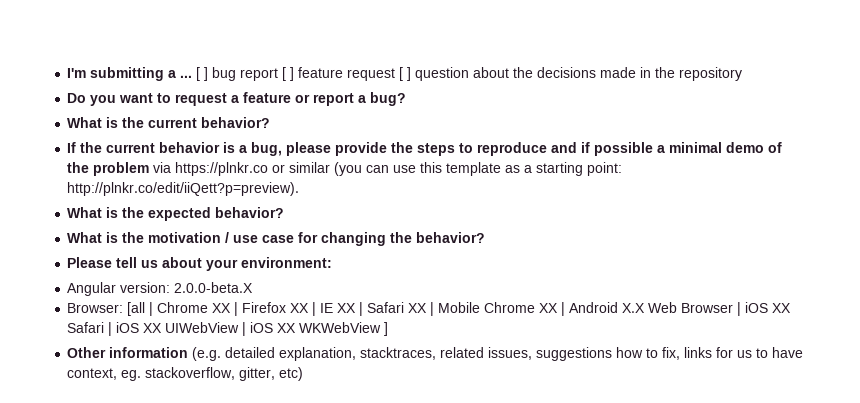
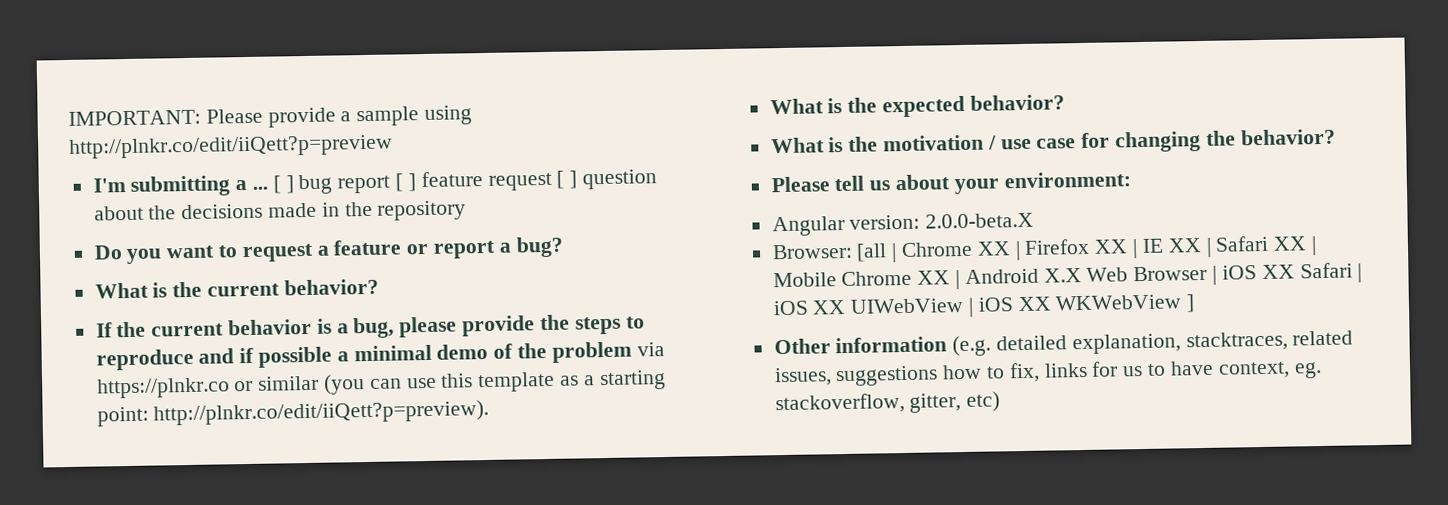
(67, 73) none -> [68,105,473,128] [69,134,393,159] IMPORTANT: Please provide a sample using http://plnkr.co/edit/iiQett?p=preview //

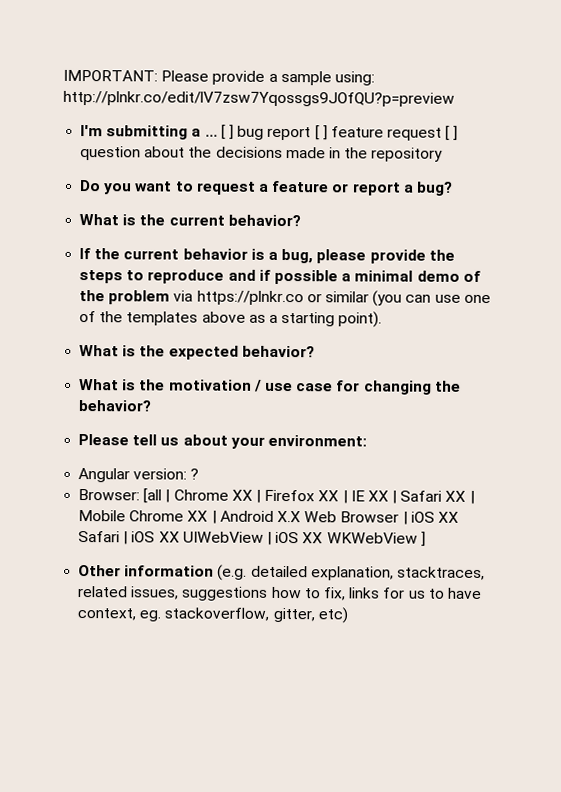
[424,105,473,125] [69,134,393,159] using http://plnkr.co/edit/iiQett?p=preview -> [334,71,375,86] [63,90,455,107] using: http://plnkr.co/edit/lV7zsw7Yqossgs9JOfQU?p=preview
[440,371,556,393] this template -> [463,294,491,304] [79,311,246,326] one of the templates above
[96,399,490,427] point: http://plnkr.co/edit/iiQett?p=preview). -> [338,311,383,328] point).
[925,212,1035,229] 2.0.0-beta.X -> [190,468,200,480] ?

